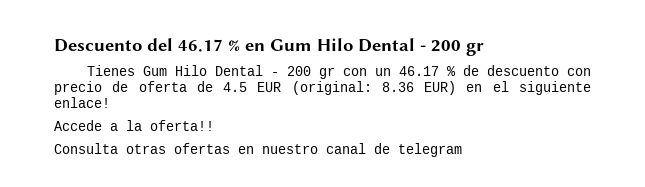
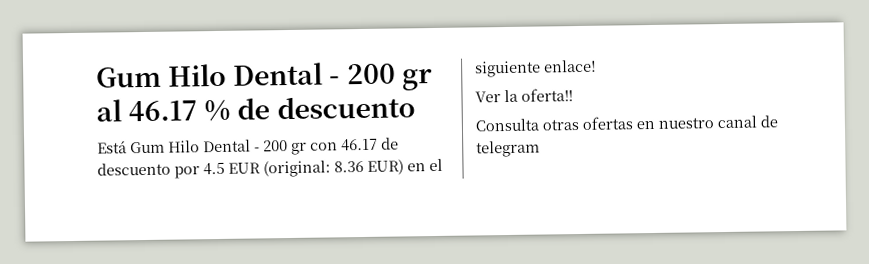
[54,38,484,56] [86,65,135,76] Descuento del 46.17 % en Gum Hilo Dental - 200 gr // Tienes -> [96,62,433,91] [96,95,416,122] [97,140,127,154] Gum Hilo Dental - 200 gr al 46.17 % de descuento // Está
[374,65,591,76] [54,81,213,95] un 46.17 % de descuento con precio de oferta de -> [341,137,399,152] [97,162,200,179] 46.17 de descuento por
[54,120,118,131] Accede a -> [475,91,501,103] Ver

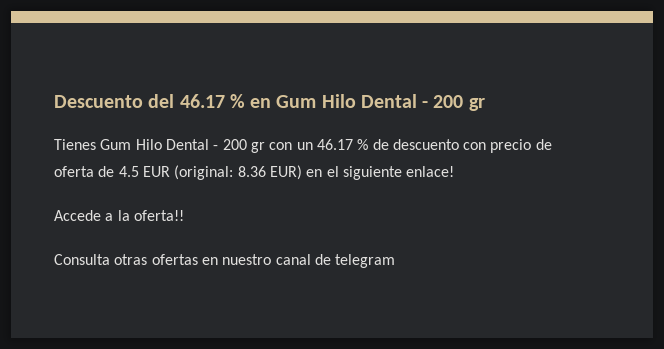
[96,62,433,91] [96,95,416,122] [97,140,127,154] Gum Hilo Dental - 200 gr al 46.17 % de descuento // Está -> [54,94,485,111] [54,139,96,150] Descuento del 46.17 % en Gum Hilo Dental - 200 gr // Tienes
[341,137,399,152] [97,162,200,179] 46.17 de descuento por -> [296,139,552,153] [54,166,115,177] un 46.17 % de descuento con precio de oferta de
[475,91,501,103] Ver -> [54,210,114,221] Accede a

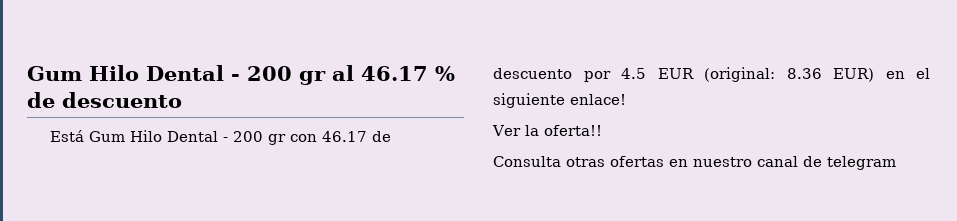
[54,94,485,111] [54,139,96,150] Descuento del 46.17 % en Gum Hilo Dental - 200 gr // Tienes -> [27,65,455,85] [27,92,182,108] [50,130,85,142] Gum Hilo Dental - 200 gr al 46.17 % de descuento // Está
[296,139,552,153] [54,166,115,177] un 46.17 % de descuento con precio de oferta de -> [322,131,392,142] [493,68,611,82] 46.17 de descuento por
[54,210,114,221] Accede a -> [492,125,521,136] Ver

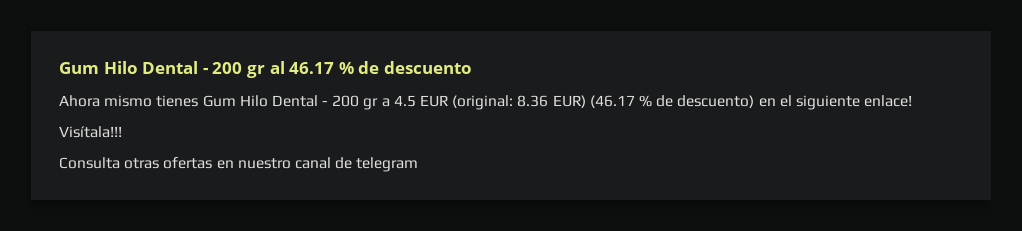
[50,130,392,145] [493,68,611,82] Está Gum Hilo Dental - 200 gr con 46.17 de descuento por -> [59,95,390,110] Ahora mismo tienes Gum Hilo Dental - 200 gr a
(874, 75) none -> [589,95,755,108] (46.17 % de descuento)
[492,125,602,136] Ver la oferta!! -> [59,126,122,138] Visítala!!!

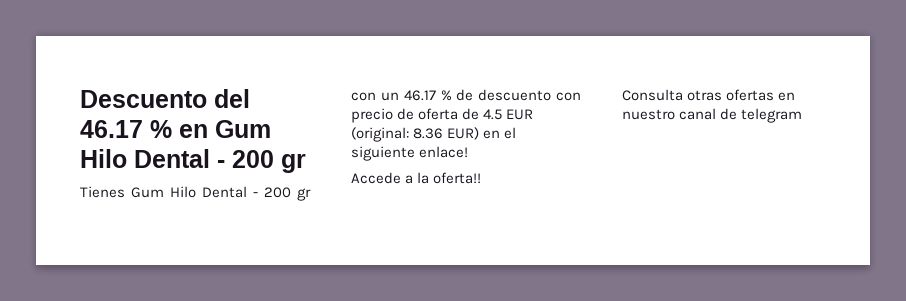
[59,61,472,78] [59,95,390,110] Gum Hilo Dental - 200 gr al 46.17 % de descuento // Ahora mismo tienes Gum Hilo Dental - 200 gr a -> [80,89,250,108] [80,120,271,138] [80,149,306,173] [80,186,311,201] [351,89,581,101] [351,108,480,123] Descuento del 46.17 % en Gum Hilo Dental - 200 gr // Tienes Gum Hilo Dental - 200 gr con un 46.17 % de descuento con precio de oferta de
[589,95,755,108] (46.17 % de descuento) -> (480, 133) none
[59,126,122,138] Visítala!!! -> [351,172,482,184] Accede a la oferta!!

